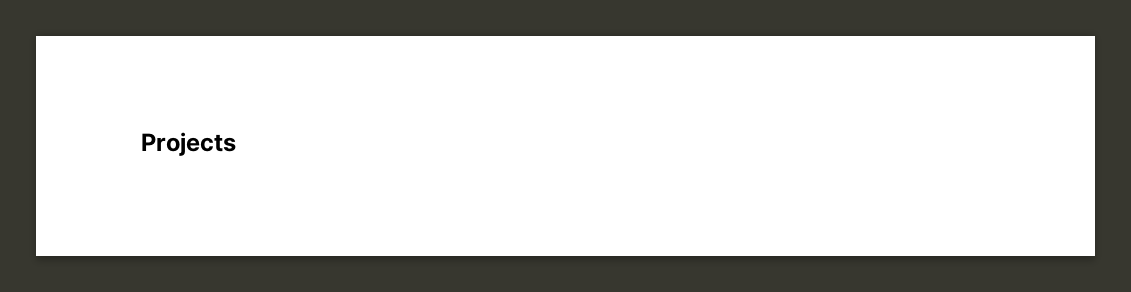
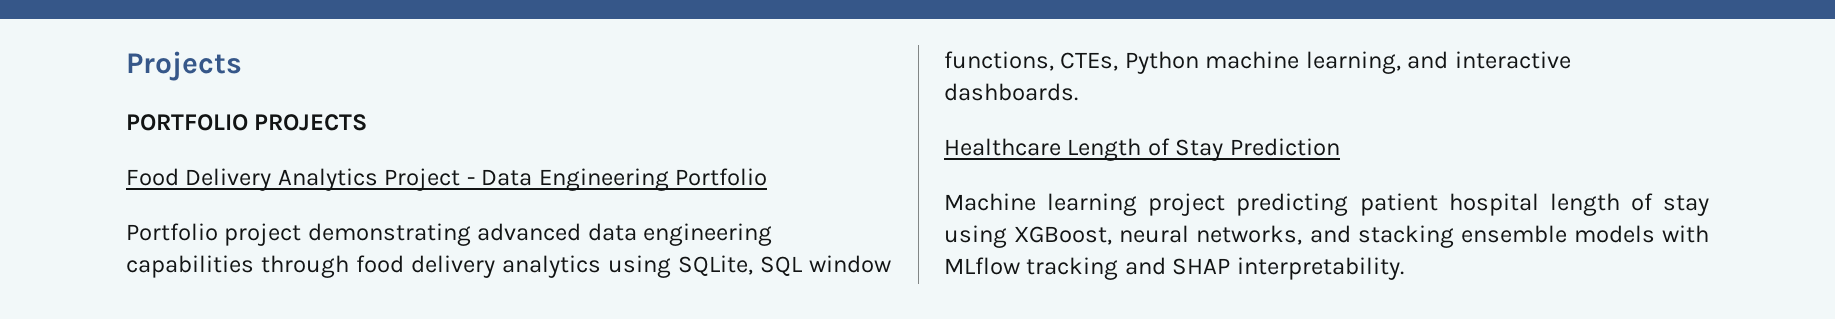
(236, 144) none -> [126,114,368,131] [126,168,768,191] [126,223,773,246] [126,255,891,278] [944,51,1571,74] [944,83,1078,101] [944,138,1340,161] [944,193,1709,216] [944,225,1709,248] [944,257,1404,280] // PORTFOLIO PROJECTS // Food Delivery Analytics Project - Data Engineering Portfolio // Portfolio project demonstrating advanced data engineering capabilities through food delivery analytics using SQLite, SQL window functions, CTEs, Python machine learning, and interactive dashboards. // Healthcare Length of Stay Prediction // Machine learning project predicting patient hospital length of stay using XGBoost, neural networks, and stacking ensemble models with MLflow tracking and SHAP interpretability.

